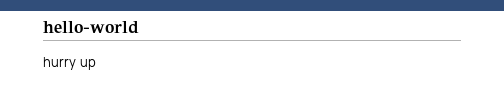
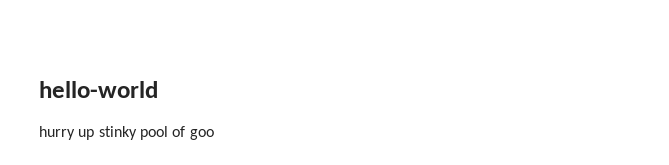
(96, 64) none -> [98,126,214,140] stinky pool of goo

